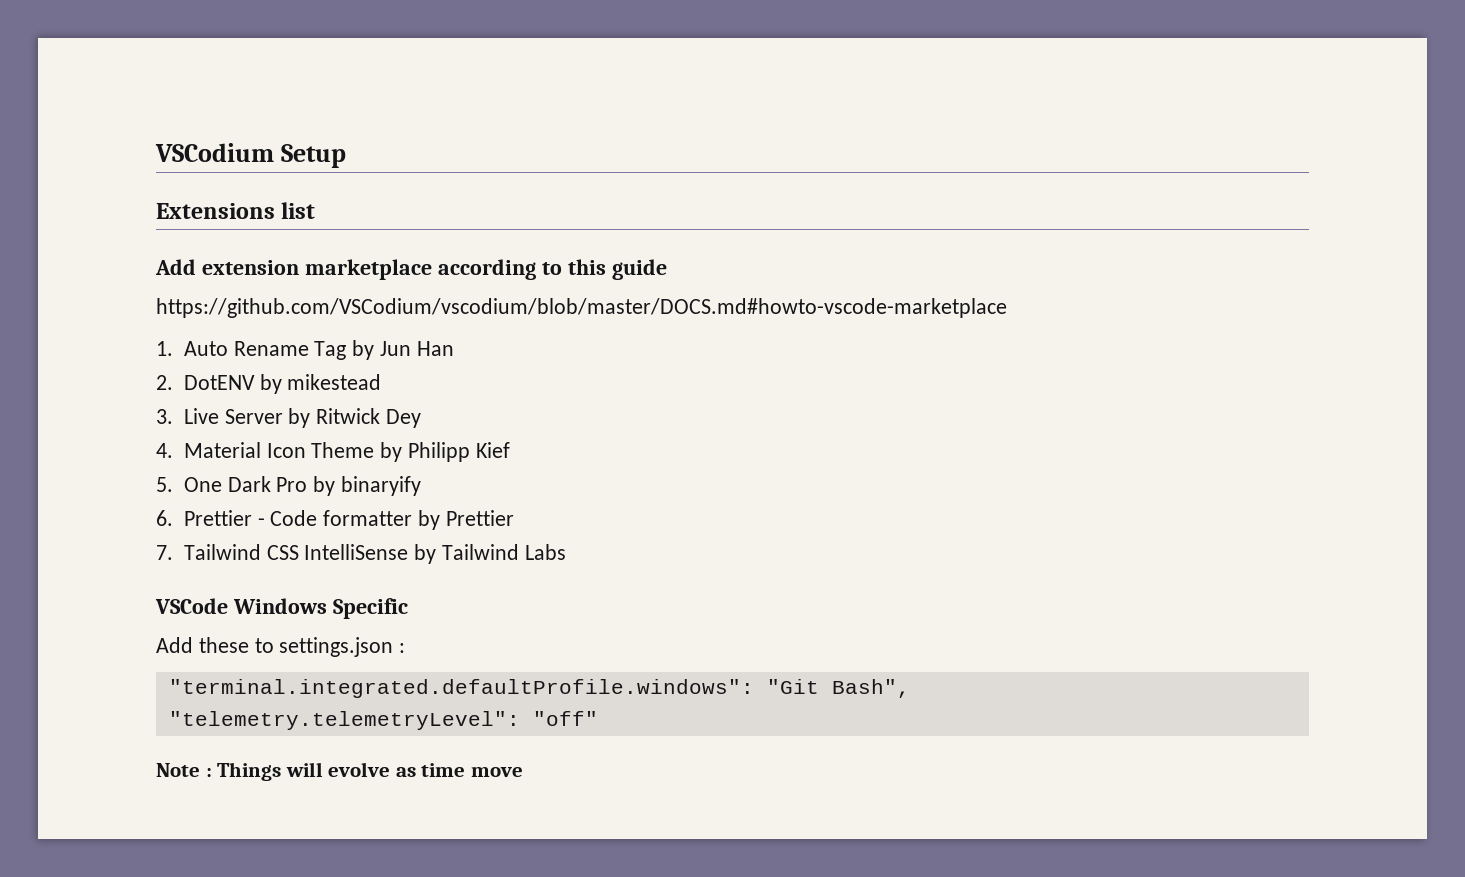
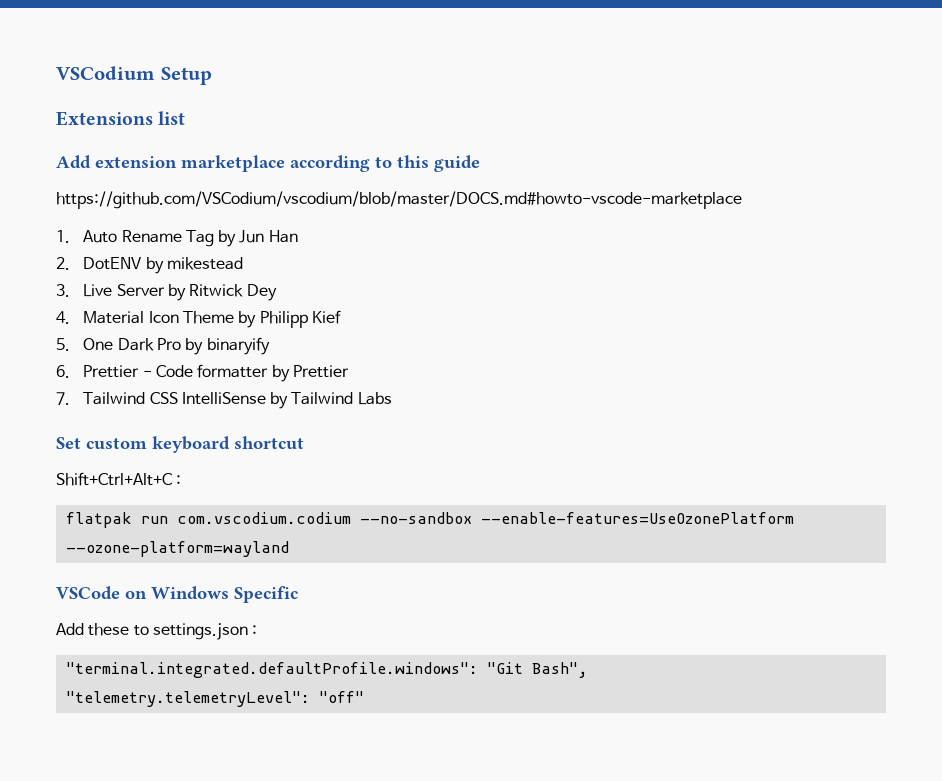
(566, 552) none -> [56,436,304,453] [56,472,182,486] [65,512,794,528] [65,541,289,557] // Set custom keyboard shortcut // Shift+Ctrl+Alt+C : // flatpak run com.vscodium.codium --no-sandbox --enable-features=UseOzonePlatform --ozone-platform=wayland
(228, 606) none -> [125,590,147,599] on
[156,762,523,781] // Note : Things will evolve as time move -> (364, 697) none

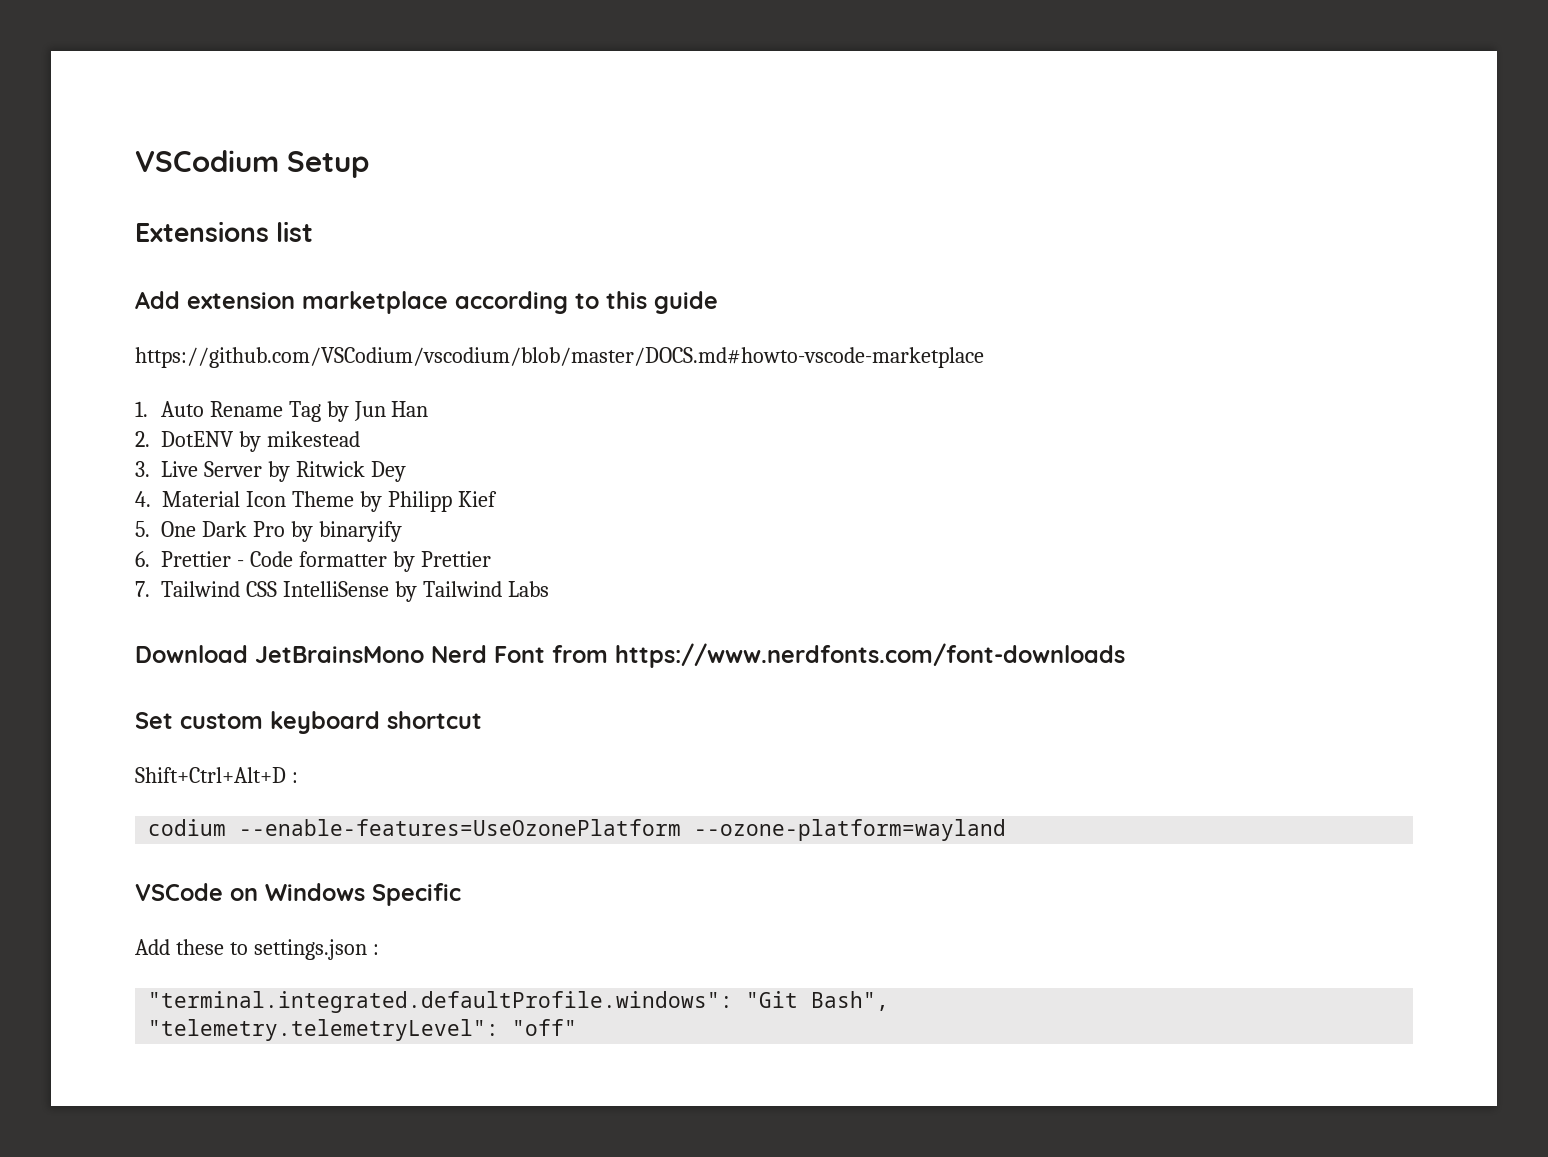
(392, 398) none -> [135,643,1125,668] // Download JetBrainsMono Nerd Font from https://www.nerdfonts.com/font-downloads
[56,472,182,486] [65,512,472,528] Shift+Ctrl+Alt+C : // flatpak run com.vscodium.codium --no-sandbox -> [135,767,298,783] [148,819,227,836] Shift+Ctrl+Alt+D : // codium

